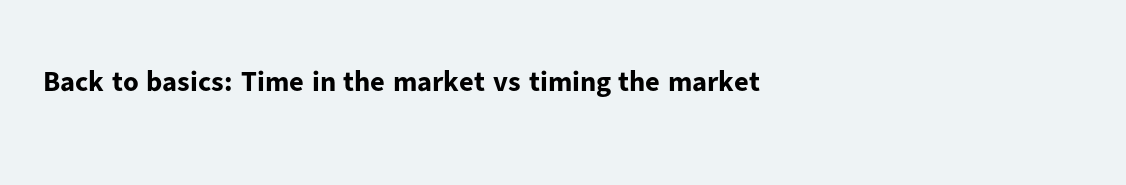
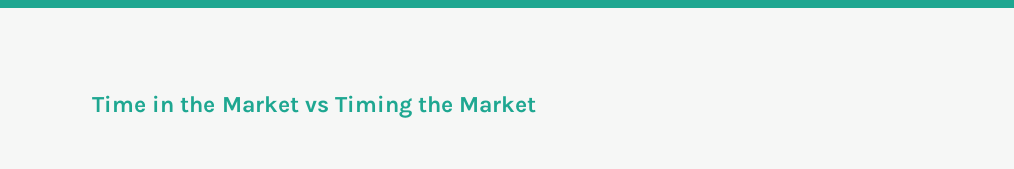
[43,70,760,97] Back to basics: Time in the market vs timing the market -> [92,95,537,118] Time in the Market vs Timing the Market

